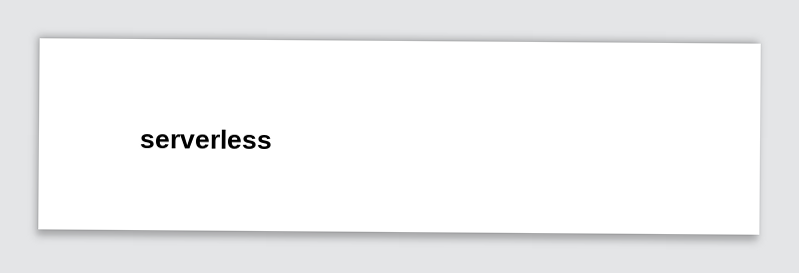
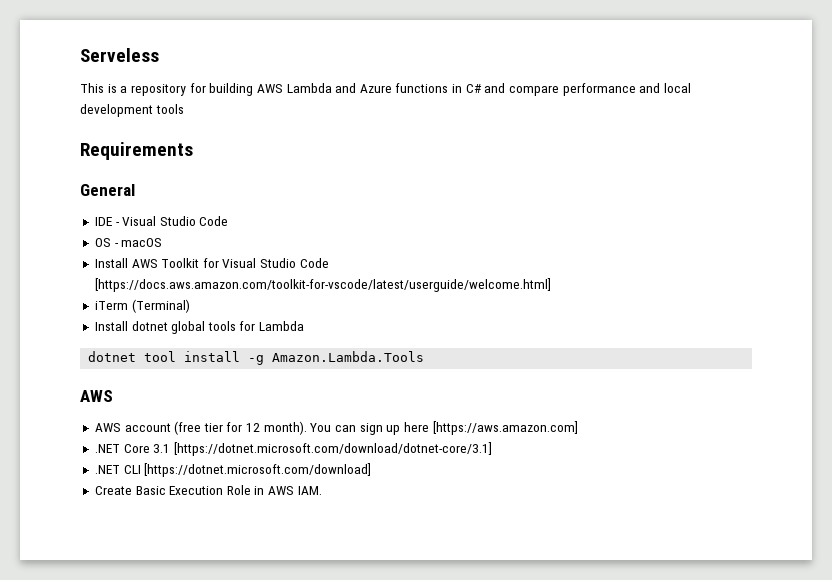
[139,129,273,150] serverless -> [80,48,159,62] [80,83,691,96] [80,104,184,117] [80,142,193,160] [80,184,135,196] [94,216,229,226] [94,238,163,247] [94,258,329,268] [94,278,551,292] [94,299,190,313] [94,321,305,334] [88,351,425,365] [80,390,113,402] [94,421,578,435] [94,442,492,456] [94,463,372,477] [94,485,322,495] Serveless // This is a repository for building AWS Lambda and Azure functions in C# and compare performance and local development tools // Requirements // General // IDE - Visual Studio Code // OS - macOS // Install AWS Toolkit for Visual Studio Code [https://docs.aws.amazon.com/toolkit-for-vscode/latest/userguide/welcome.html] // iTerm (Terminal) // Install dotnet global tools for Lambda // dotnet tool install -g Amazon.Lambda.Tools // AWS // AWS account (free tier for 12 month). You can sign up here [https://aws.amazon.com] // .NET Core 3.1 [https://dotnet.microsoft.com/download/dotnet-core/3.1] // .NET CLI [https://dotnet.microsoft.com/download] // Create Basic Execution Role in AWS IAM.

